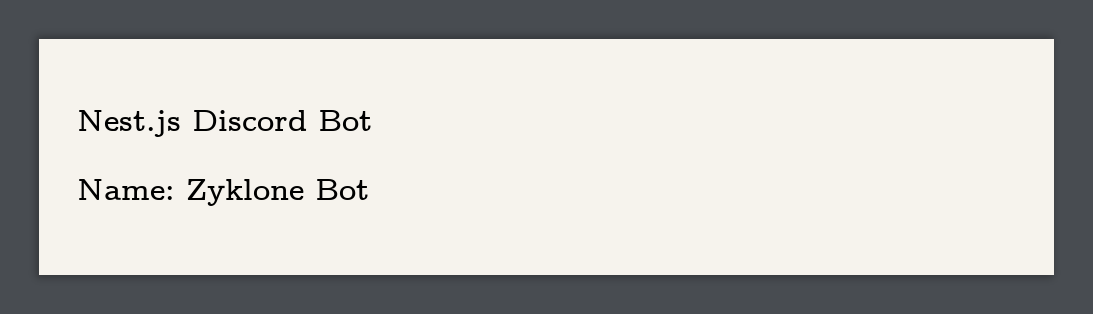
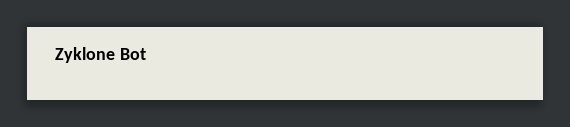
[77,110,372,137] [77,179,175,200] Nest.js Discord Bot // Name: -> (55, 55) none

